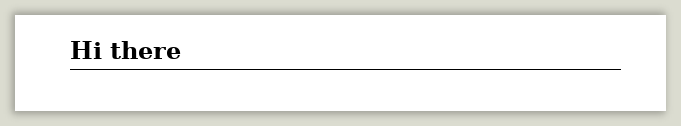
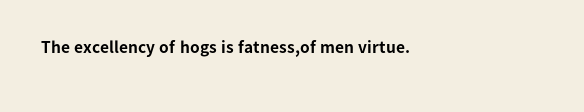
[70,41,181,59] Hi there -> [41,40,411,57] The excellency of hogs is fatness,of men virtue.

